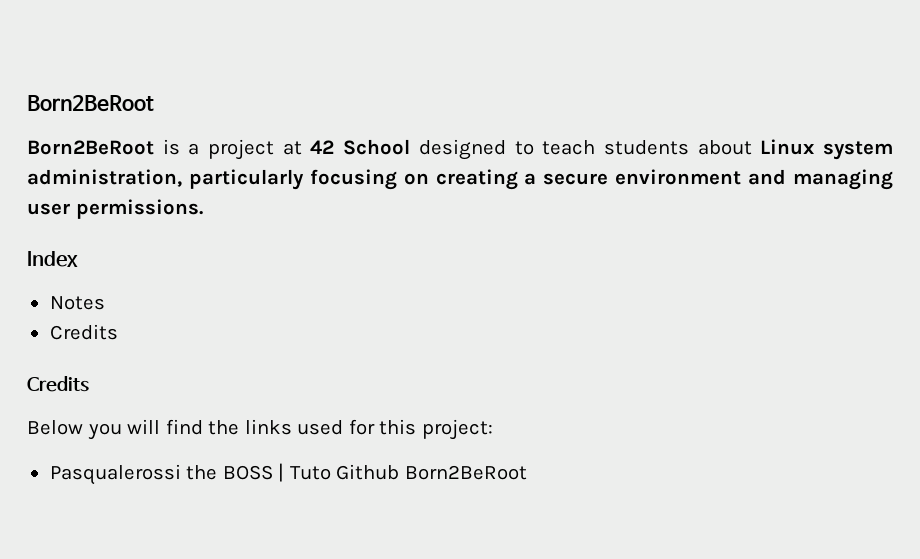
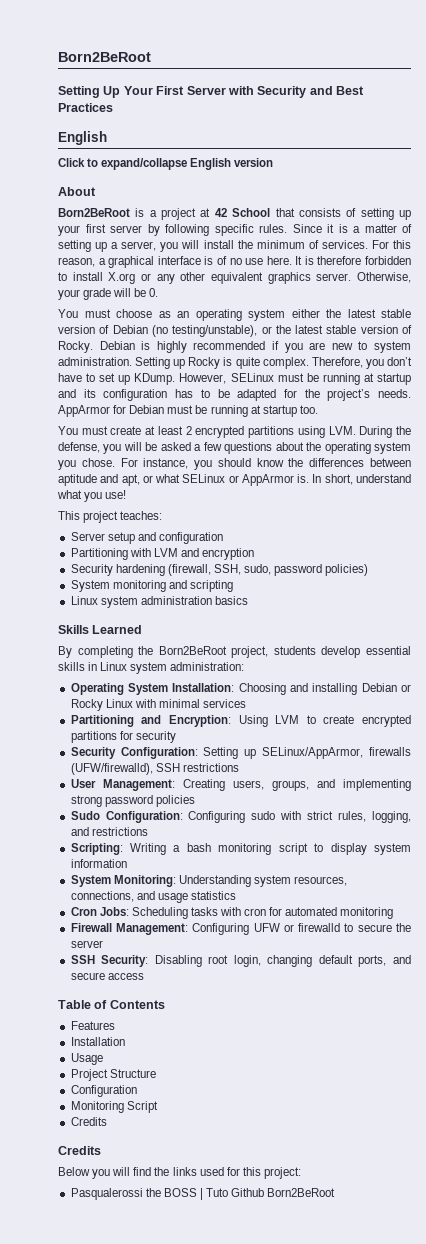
[27,95,154,112] Born2BeRoot -> [58,52,151,62] [58,86,364,98] [58,103,113,112] [58,131,107,145] [58,158,274,170] [58,187,96,196] Born2BeRoot // Setting Up Your First Server with Security and Best Practices // English // Click to expand/collapse English version // About
[418,139,894,160] [27,169,894,190] [27,199,203,219] [27,251,78,267] [49,296,105,310] designed to teach students about Linux system administration, particularly focusing on creating a secure environment and managing user permissions. // Index // Notes -> [275,208,412,220] [58,224,412,236] [58,240,411,252] [58,256,412,268] [58,272,411,284] [58,288,159,300] [58,309,411,321] [58,325,413,337] [58,341,411,353] [58,357,412,369] [58,373,411,385] [58,389,411,401] [58,405,318,417] [58,426,411,438] [58,442,411,454] [58,458,411,470] [58,474,411,486] [57,490,127,502] [58,511,163,523] [70,532,223,544] [70,548,255,560] [70,564,369,576] [70,580,233,592] [70,596,248,608] [58,625,143,634] [58,646,411,658] [58,662,245,674] [70,683,411,695] [70,699,247,711] [70,715,411,727] [70,731,176,743] [70,747,411,759] [70,763,239,775] [70,779,412,791] [70,795,195,807] [70,811,411,823] [70,827,148,836] [70,843,411,855] [70,859,127,868] [70,875,348,887] [70,891,236,903] [70,907,394,919] [70,923,411,935] [70,940,103,948] [70,955,411,967] [70,972,144,980] [58,1000,165,1009] [70,1021,115,1030] [70,1037,125,1046] [70,1053,103,1065] [70,1069,156,1081] [70,1085,137,1097] [70,1101,158,1113] that consists of setting up your first server by following specific rules. Since it is a matter of setting up a server, you will install the minimum of services. For this reason, a graphical interface is of no use here. It is therefore forbidden to install X.org or any other equivalent graphics server. Otherwise, your grade will be 0. // You must choose as an operating system either the latest stable version of Debian (no testing/unstable), or the latest stable version of Rocky. Debian is highly recommended if you are new to system administration. Setting up Rocky is quite complex. Therefore, you don’t have to set up KDump. However, SELinux must be running at startup and its configuration has to be adapted for the project’s needs. AppArmor for Debian must be running at startup too. // You must create at least 2 encrypted partitions using LVM. During the defense, you will be asked a few questions about the operating system you chose. For instance, you should know the differences between aptitude and apt, or what SELinux or AppArmor is. In short, understand what you use! // This project teaches: // Server setup and configuration // Partitioning with LVM and encryption // Security hardening (firewall, SSH, sudo, password policies) // System monitoring and scripting // Linux system administration basics // Skills Learned // By completing the Born2BeRoot project, students develop essential skills in Linux system administration: // Operating System Installation: Choosing and installing Debian or Rocky Linux with minimal services // Partitioning and Encryption: Using LVM to create encrypted partitions for security // Security Configuration: Setting up SELinux/AppArmor, firewalls (UFW/firewalld), SSH restrictions // User Management: Creating users, groups, and implementing strong password policies // Sudo Configuration: Configuring sudo with strict rules, logging, and restrictions // Scripting: Writing a bash monitoring script to display system information // System Monitoring: Understanding system resources, connections, and usage statistics // Cron Jobs: Scheduling tasks with cron for automated monitoring // Firewall Management: Configuring UFW or firewalld to secure the server // SSH Security: Disabling root login, changing default ports, and secure access // Table of Contents // Features // Installation // Usage // Project Structure // Configuration // Monitoring Script

